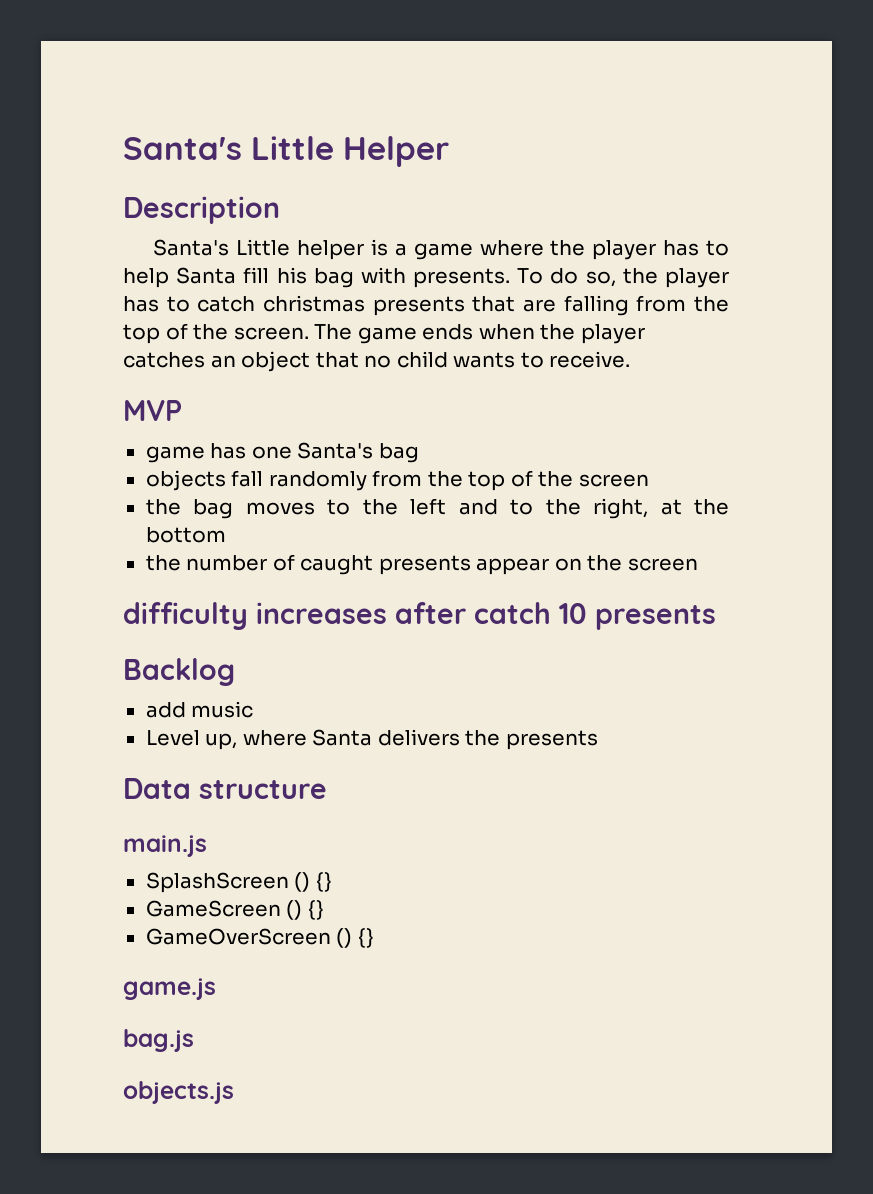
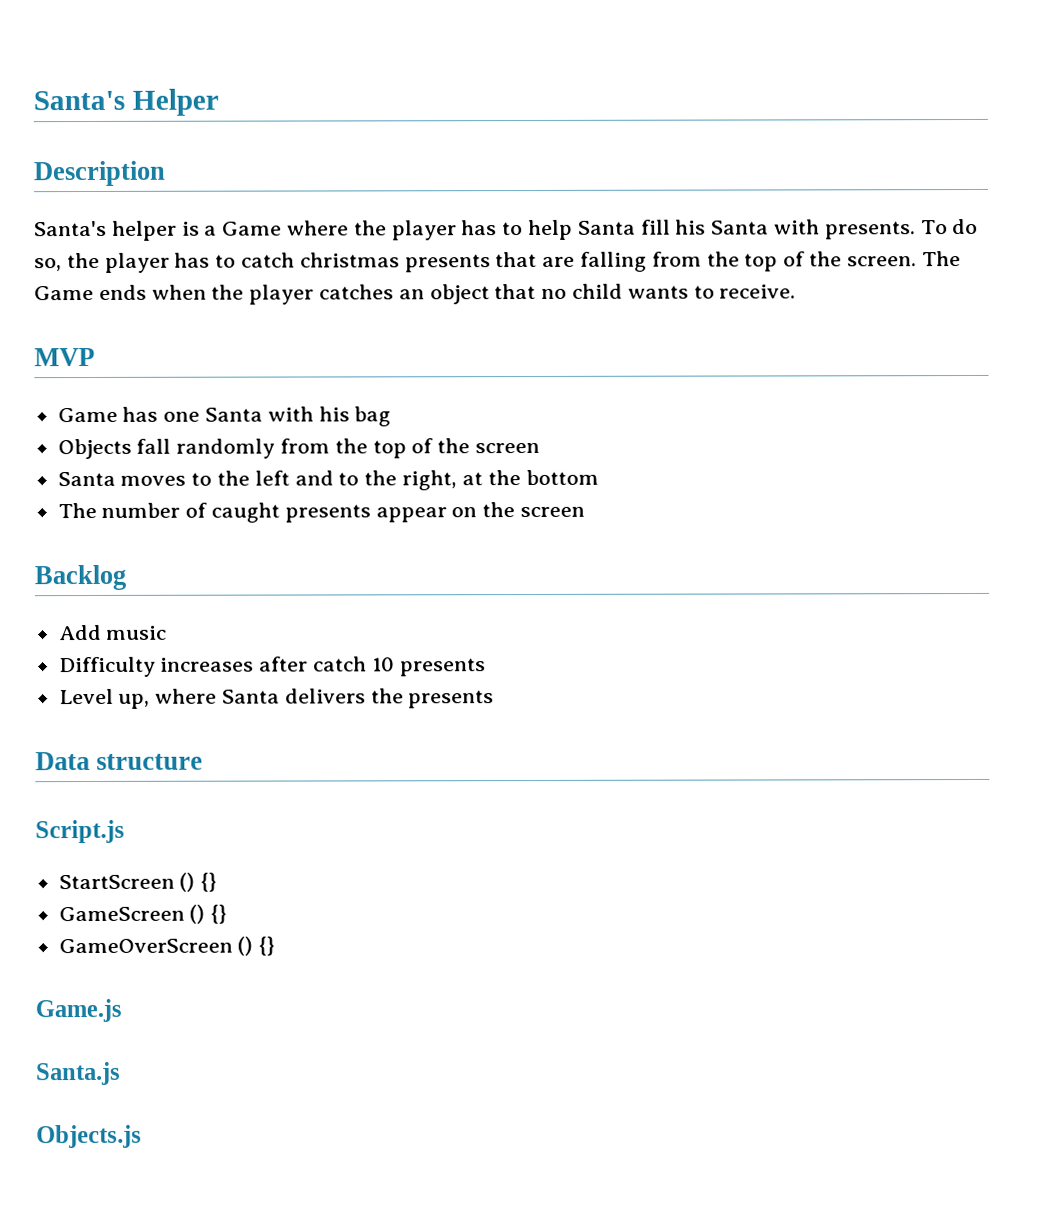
[123,136,334,160] Santa's Little -> [33,90,125,111] Santa's
[236,239,291,256] Little -> (107, 228) none
[413,243,473,260] game -> [222,221,283,236] Game
[313,268,354,288] bag -> [711,220,770,235] Santa
[357,327,417,344] game -> [34,285,94,301] Game
[145,446,205,463] game -> [57,407,118,423] Game
[297,442,374,459] Santa's -> [205,406,350,422] Santa with his
[145,470,226,491] objects -> [57,438,132,460] Objects
[145,499,234,519] the bag -> [57,471,116,487] Santa
[145,555,181,571] the -> [57,502,97,519] The
[123,602,248,630] difficulty -> [34,564,126,591] [58,624,168,641] [58,656,156,678] Backlog // Add music // Difficulty
[123,658,235,686] [145,701,254,718] // Backlog // add music -> (486, 667) none
[123,835,207,857] [145,872,289,893] main.js // SplashScreen -> [35,819,125,844] [58,874,175,890] Script.js // StartScreen
[123,978,216,1000] [123,1029,194,1052] [123,1081,234,1104] game.js // bag.js // objects.js -> [35,998,122,1023] [36,1061,121,1086] [36,1124,142,1149] Game.js // Santa.js // Objects.js

